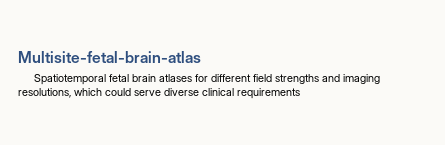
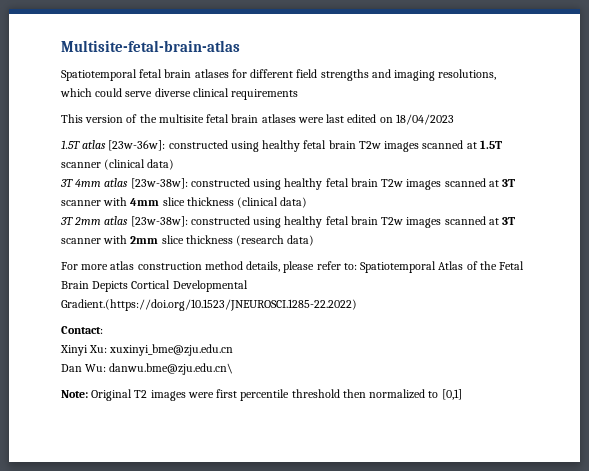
(300, 93) none -> [61,114,454,125] [61,140,502,152] [61,159,175,170] [60,178,516,190] [61,197,308,208] [60,216,516,228] [61,235,315,246] [61,261,525,273] [61,280,248,292] [61,299,357,311] [61,326,103,334] [60,344,234,356] [61,363,234,375] [61,389,462,401] // This version of the multisite fetal brain atlases were last edited on 18/04/2023 // 1.5T atlas [23w-36w]: constructed using healthy fetal brain T2w images scanned at 1.5T scanner (clinical data) // 3T 4mm atlas [23w-38w]: constructed using healthy fetal brain T2w images scanned at 3T scanner with 4mm slice thickness (clinical data) // 3T 2mm atlas [23w-38w]: constructed using healthy fetal brain T2w images scanned at 3T scanner with 2mm slice thickness (research data) // For more atlas construction method details, please refer to: Spatiotemporal Atlas of the Fetal Brain Depicts Cortical Developmental Gradient.(https://doi.org/10.1523/JNEUROSCI.1285-22.2022) // Contact: // Xinyi Xu: xuxinyi_bme@zju.edu.cn // Dan Wu: danwu.bme@zju.edu.cn\ // Note: Original T2 images were first percentile threshold then normalized to [0,1]

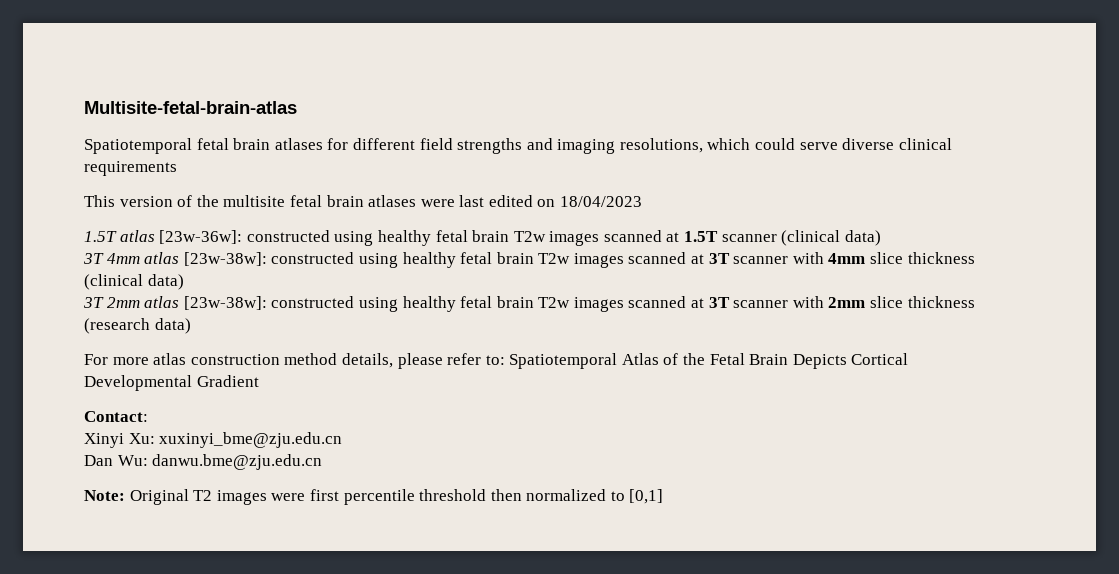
[61,299,357,311] Gradient.(https://doi.org/10.1523/JNEUROSCI.1285-22.2022) -> [196,375,259,387] Gradient
[109,363,234,375] danwu.bme@zju.edu.cn\ -> [152,454,323,470] danwu.bme@zju.edu.cn

